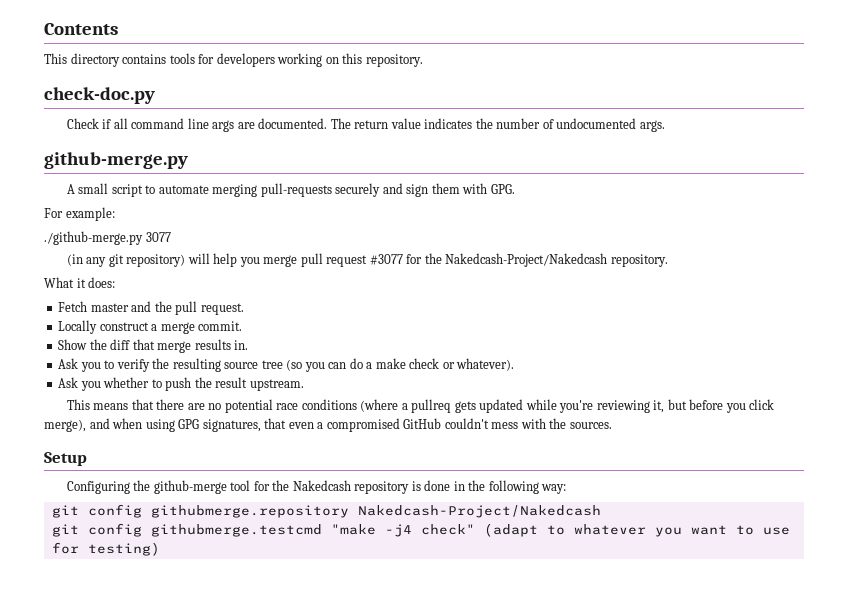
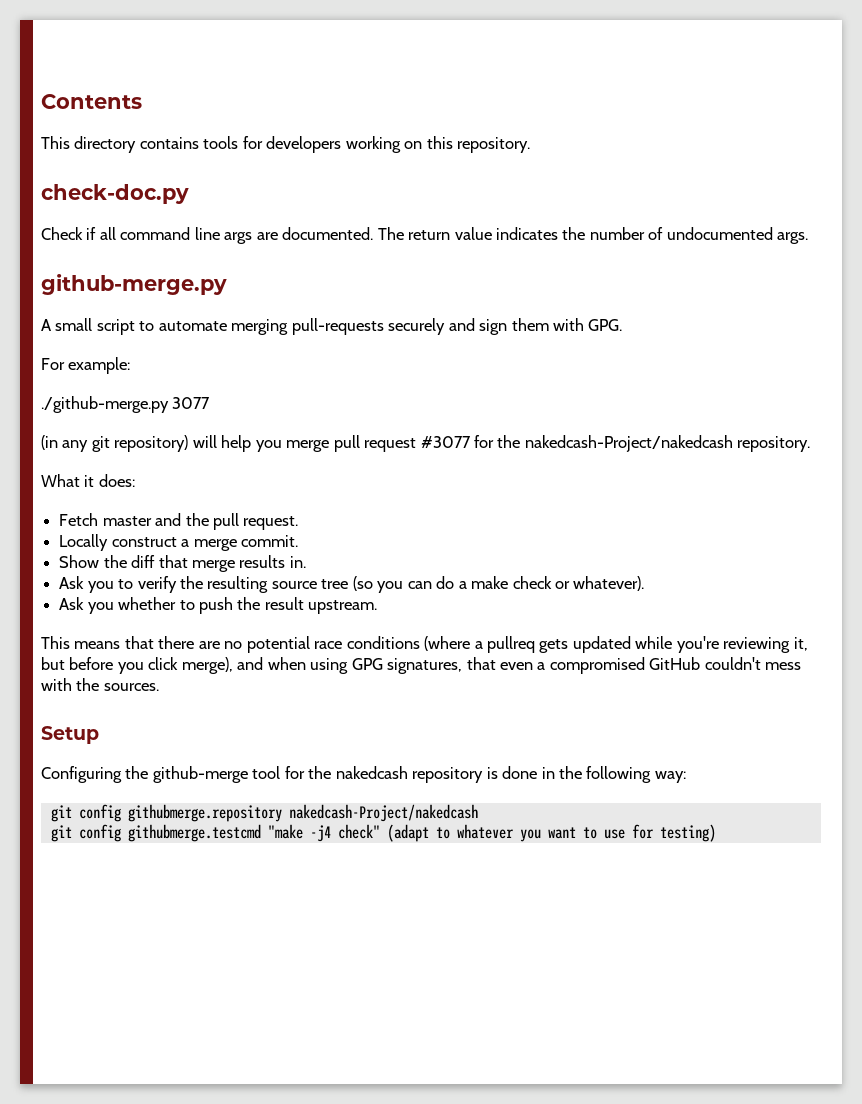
[445,253,608,267] Nakedcash-Project/Nakedcash -> [524,435,733,452] nakedcash-Project/nakedcash
[292,480,351,491] Nakedcash -> [335,766,408,779] nakedcash
[357,505,601,518] Nakedcash-Project/Nakedcash -> [288,804,478,822] nakedcash-Project/nakedcash

